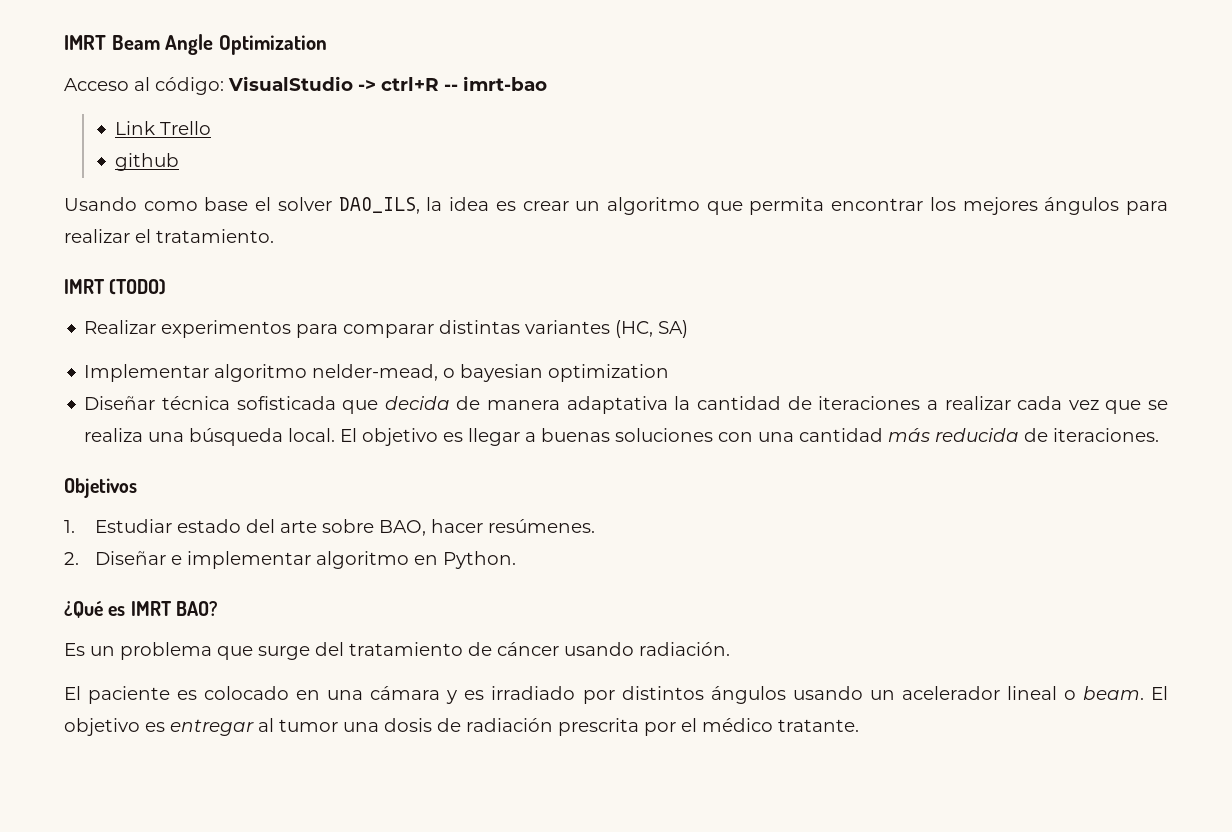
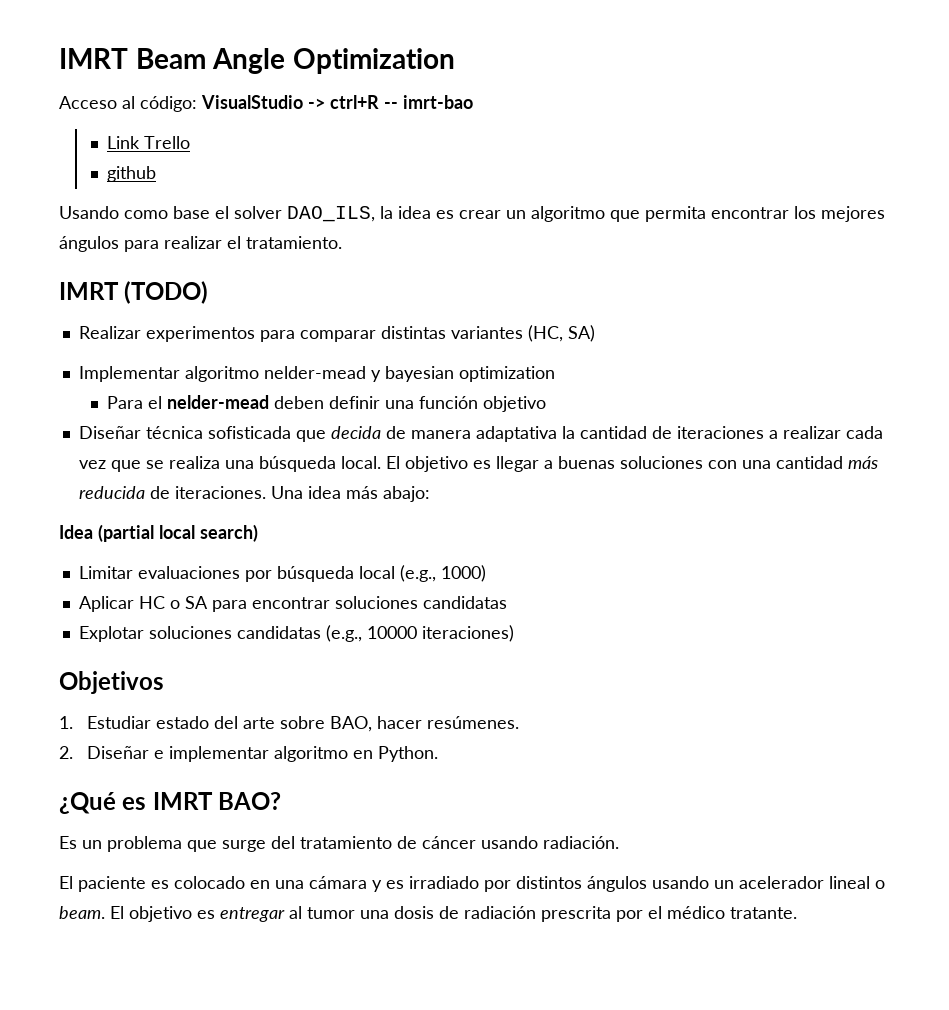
[312,364,456,381] nelder-mead, o -> [263,366,381,382] nelder-mead y
(670, 373) none -> [107,395,547,412] // Para el nelder-mead deben definir una función objetivo
(1160, 435) none -> [270,486,430,502] [59,524,258,542] [78,565,486,582] [78,596,507,612] [78,625,514,642] Una idea más abajo: // Idea (partial local search) // Limitar evaluaciones por búsqueda local (e.g., 1000) // Aplicar HC o SA para encontrar soluciones candidatas // Explotar soluciones candidatas (e.g., 10000 iteraciones)

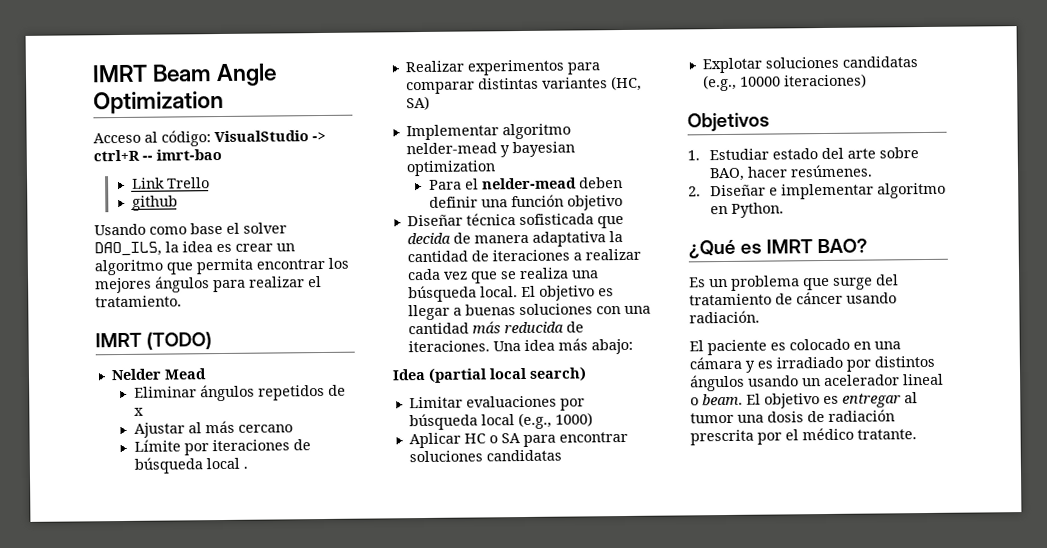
(209, 292) none -> [110,368,207,381] [133,384,346,402] [133,407,144,416] [133,420,293,438] [133,439,311,456] [133,457,248,474] // Nelder Mead // Eliminar ángulos repetidos de x // Ajustar al más cercano // Límite por iteraciones de búsqueda local .

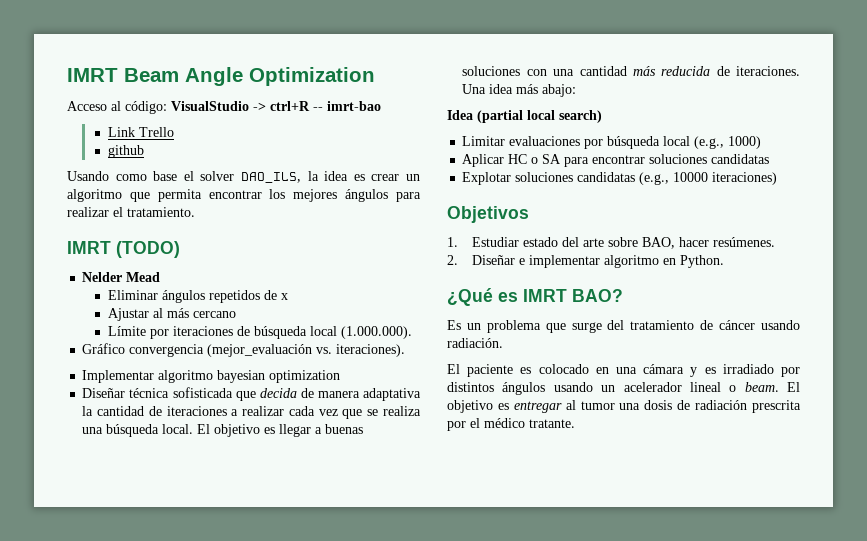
[242,466,248,469] [404,59,601,76] [405,75,642,95] [405,95,430,111] . // Realizar experimentos para comparar distintas variantes (HC, SA) -> [340,326,412,339] [82,343,406,357] (1.000.000). // Gráfico convergencia (mejor_evaluación vs. iteraciones).
[405,142,510,158] nelder-mead y -> (214, 376) none
[428,177,623,190] [428,194,623,211] // Para el nelder-mead deben definir una función objetivo -> (341, 376) none

